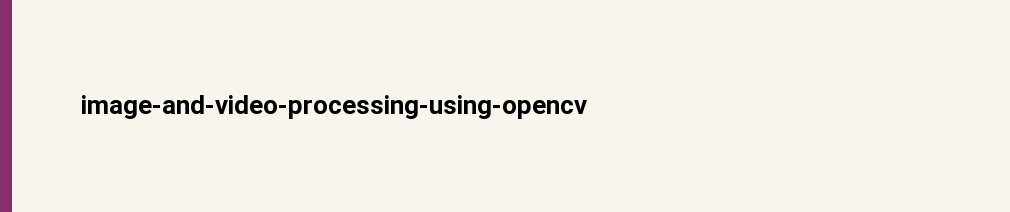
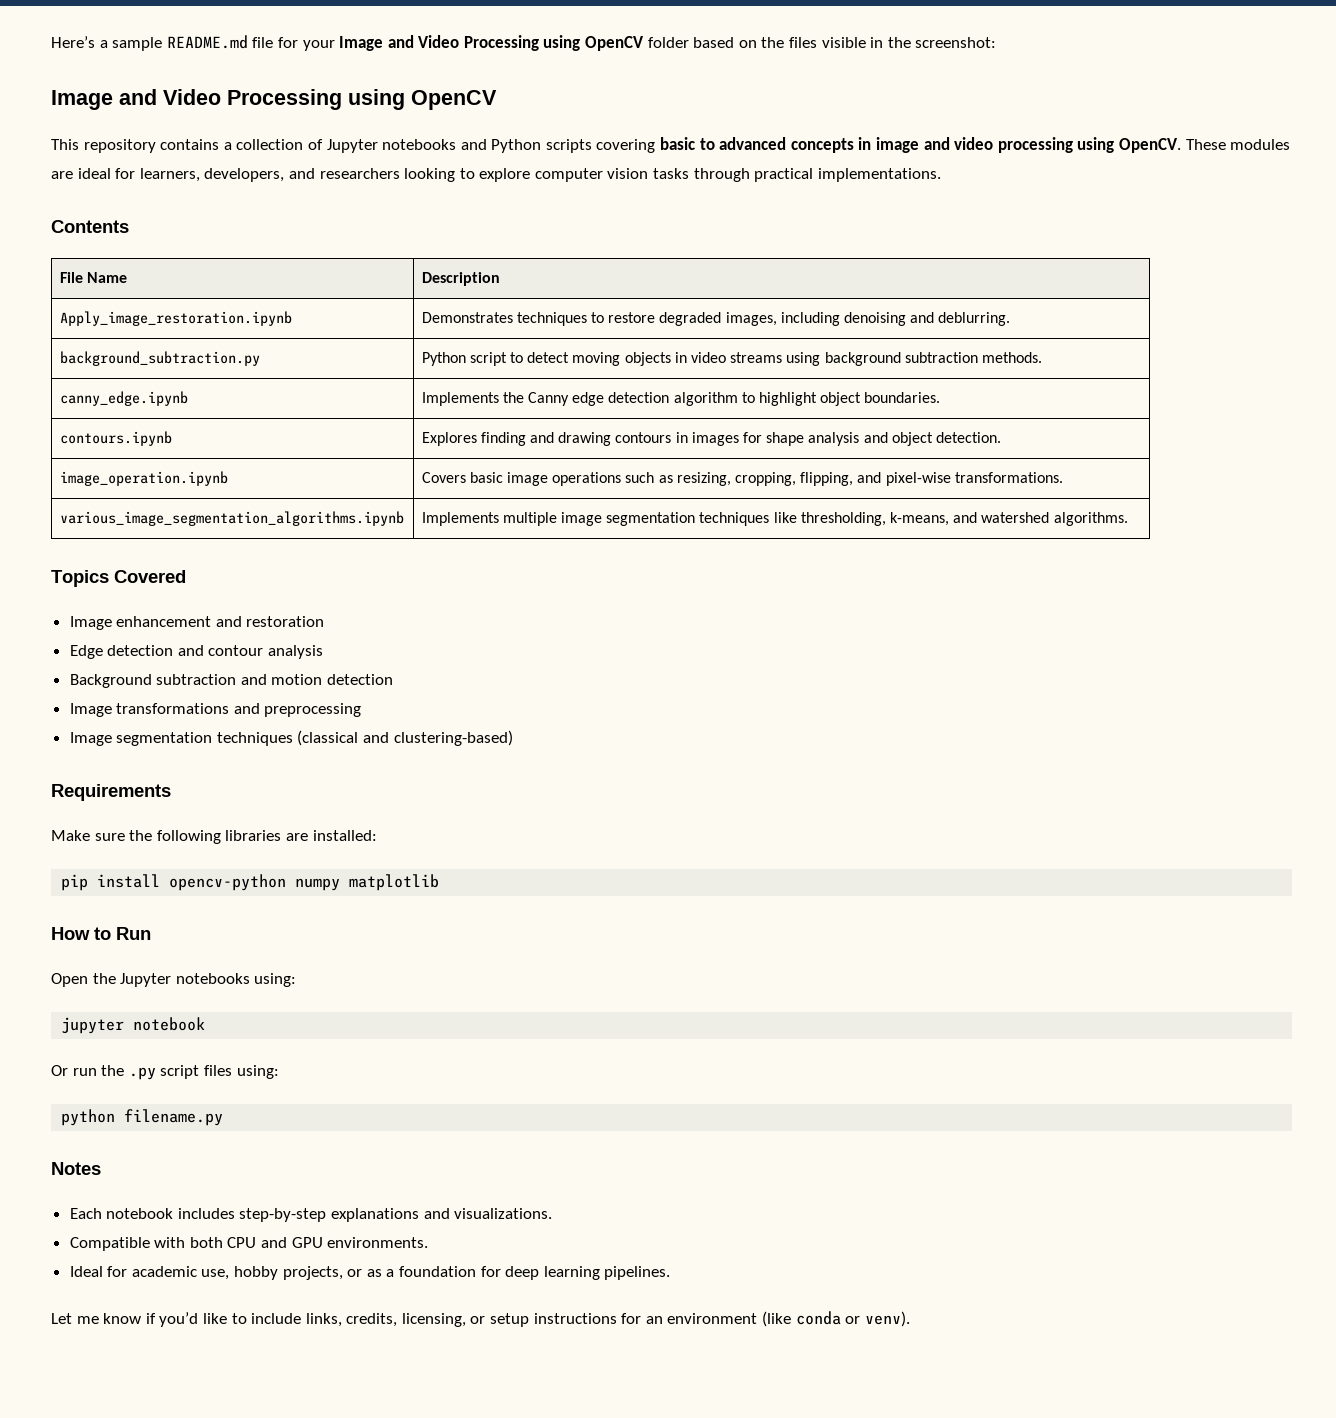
[81,95,587,119] image-and-video-processing-using-opencv -> [51,35,997,51] [51,89,497,110] [51,137,1291,153] [51,168,941,182] [51,220,129,233] [59,272,127,283] [421,272,500,286] [59,311,292,326] [421,312,1011,326] [59,351,260,366] [421,352,1042,366] [59,391,188,406] [421,392,941,406] [59,431,172,446] [421,432,1001,446] [59,471,228,486] [421,472,1063,486] [59,511,404,526] [421,512,1128,526] [51,570,186,587] [69,616,325,630] [69,645,324,659] [69,674,394,688] [69,703,362,717] [69,730,513,746] [51,784,171,801] [51,830,377,844] [61,874,440,891] [51,927,151,940] [51,973,297,987] [61,1017,206,1034] [51,1065,279,1080] [61,1109,224,1126] [51,1162,101,1175] [69,1208,553,1222] [69,1237,429,1251] [69,1266,671,1280] [51,1311,910,1327] Here’s a sample README.md file for your Image and Video Processing using OpenCV folder based on the files visible in the screenshot: // Image and Video Processing using OpenCV // This repository contains a collection of Jupyter notebooks and Python scripts covering basic to advanced concepts in image and video processing using OpenCV. These modules are ideal for learners, developers, and researchers looking to explore computer vision tasks through practical implementations. // Contents // File Name | Description // Apply_image_restoration.ipynb | Demonstrates techniques to restore degraded images, including denoising and deblurring. // background_subtraction.py | Python script to detect moving objects in video streams using background subtraction methods. // canny_edge.ipynb | Implements the Canny edge detection algorithm to highlight object boundaries. // contours.ipynb | Explores finding and drawing contours in images for shape analysis and object detection. // image_operation.ipynb | Covers basic image operations such as resizing, cropping, flipping, and pixel-wise transformations. // various_image_segmentation_algorithms.ipynb | Implements multiple image segmentation techniques like thresholding, k-means, and watershed algorithms. // Topics Covered // Image enhancement and restoration // Edge detection and contour analysis // Background subtraction and motion detection // Image transformations and preprocessing // Image segmentation techniques (classical and clustering-based) // Requirements // Make sure the following libraries are installed: // pip install opencv-python numpy matplotlib // How to Run // Open the Jupyter notebooks using: // jupyter notebook // Or run the .py script files using: // python filename.py // Notes // Each notebook includes step-by-step explanations and visualizations. // Compatible with both CPU and GPU environments. // Ideal for academic use, hobby projects, or as a foundation for deep learning pipelines. // Let me know if you’d like to include links, credits, licensing, or setup instructions for an environment (like conda or venv).

